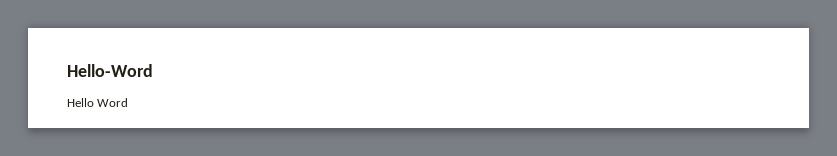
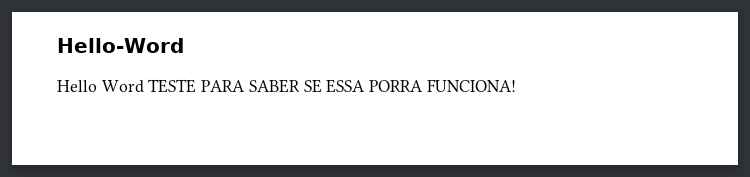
(129, 102) none -> [148,79,516,93] TESTE PARA SABER SE ESSA PORRA FUNCIONA!

